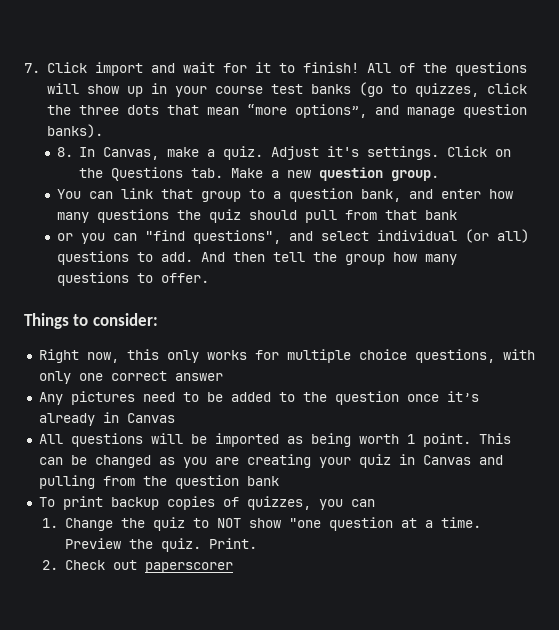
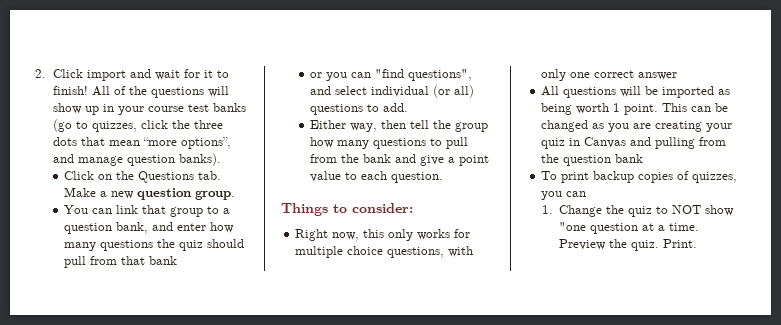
[24,63,40,73] 7. -> [35,69,46,78] 2.
[56,146,440,160] 8. In Canvas, make a quiz. Adjust it's settings. -> (221, 159) none
[200,252,225,262] And -> [310,120,378,132] // Either way,
[160,273,209,283] offer. -> [446,137,469,149] [310,154,490,166] [310,171,444,183] pull from the bank and give a point value to each question.
[38,391,479,405] [38,412,175,426] // Any pictures need to be added to the question once it’s already in Canvas -> (678, 76) none
[41,560,233,573] // 2. Check out paperscorer -> (698, 243) none

